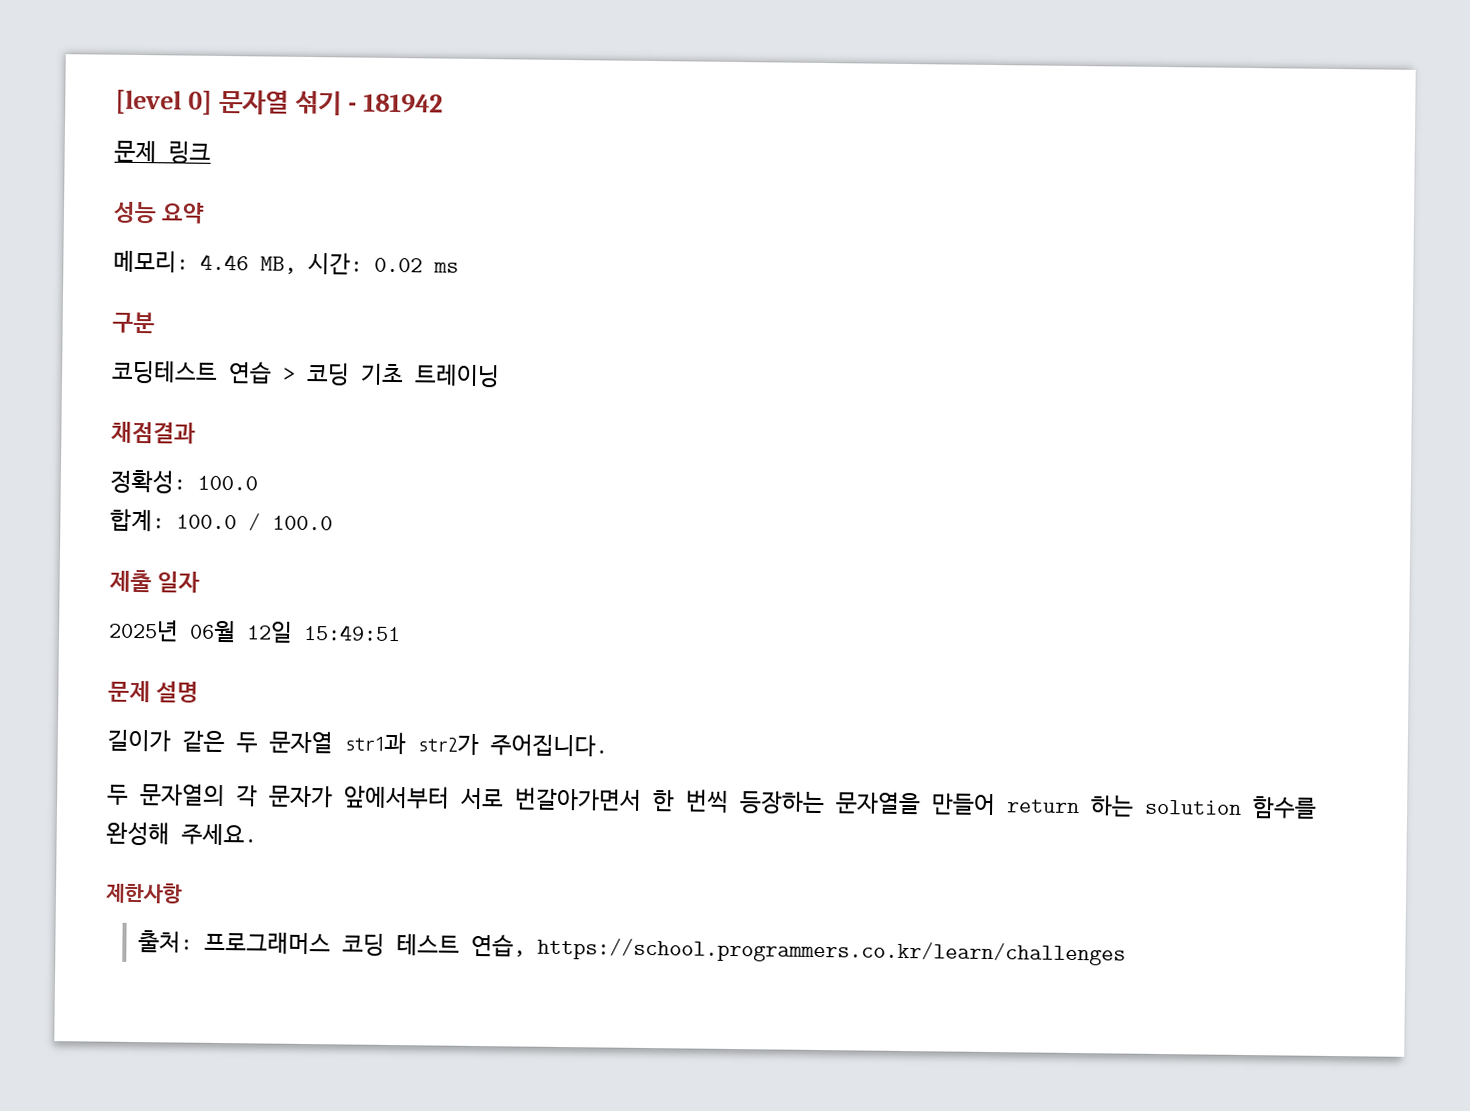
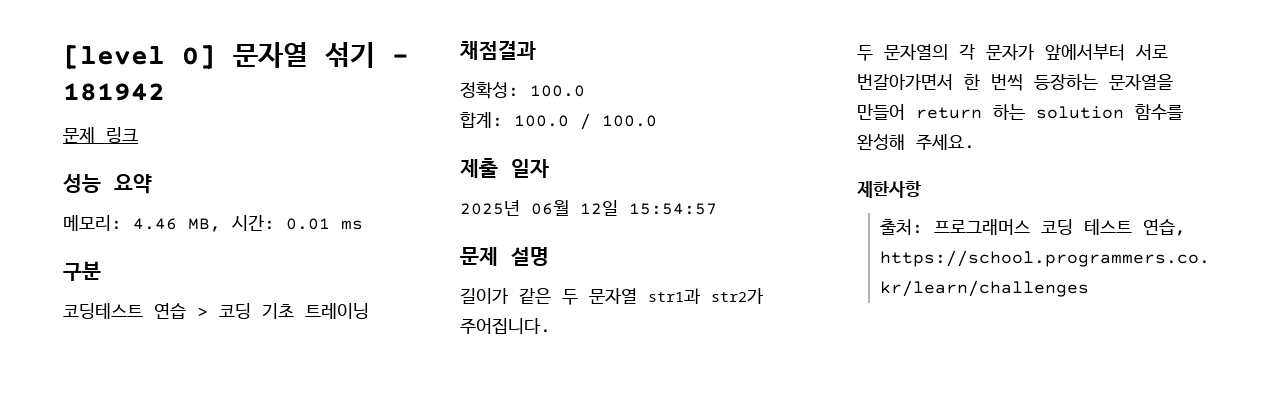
[374,257,423,273] 0.02 -> [286,218,330,230] 0.01
[303,623,401,642] 15:49:51 -> [629,203,717,215] 15:54:57

